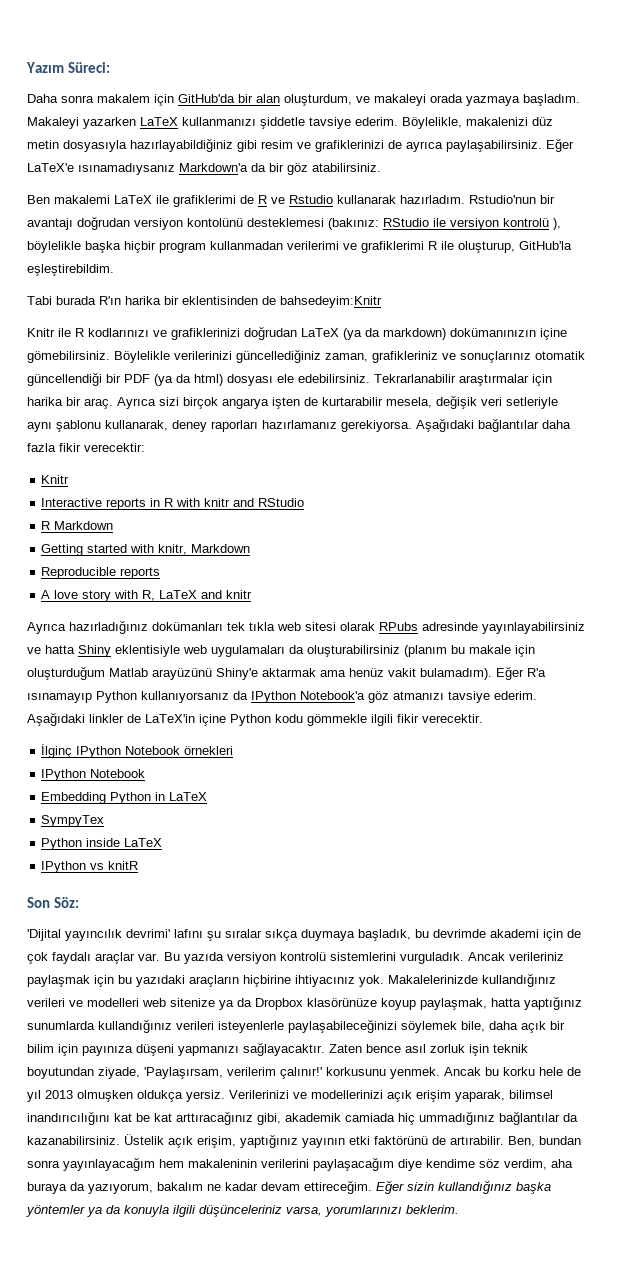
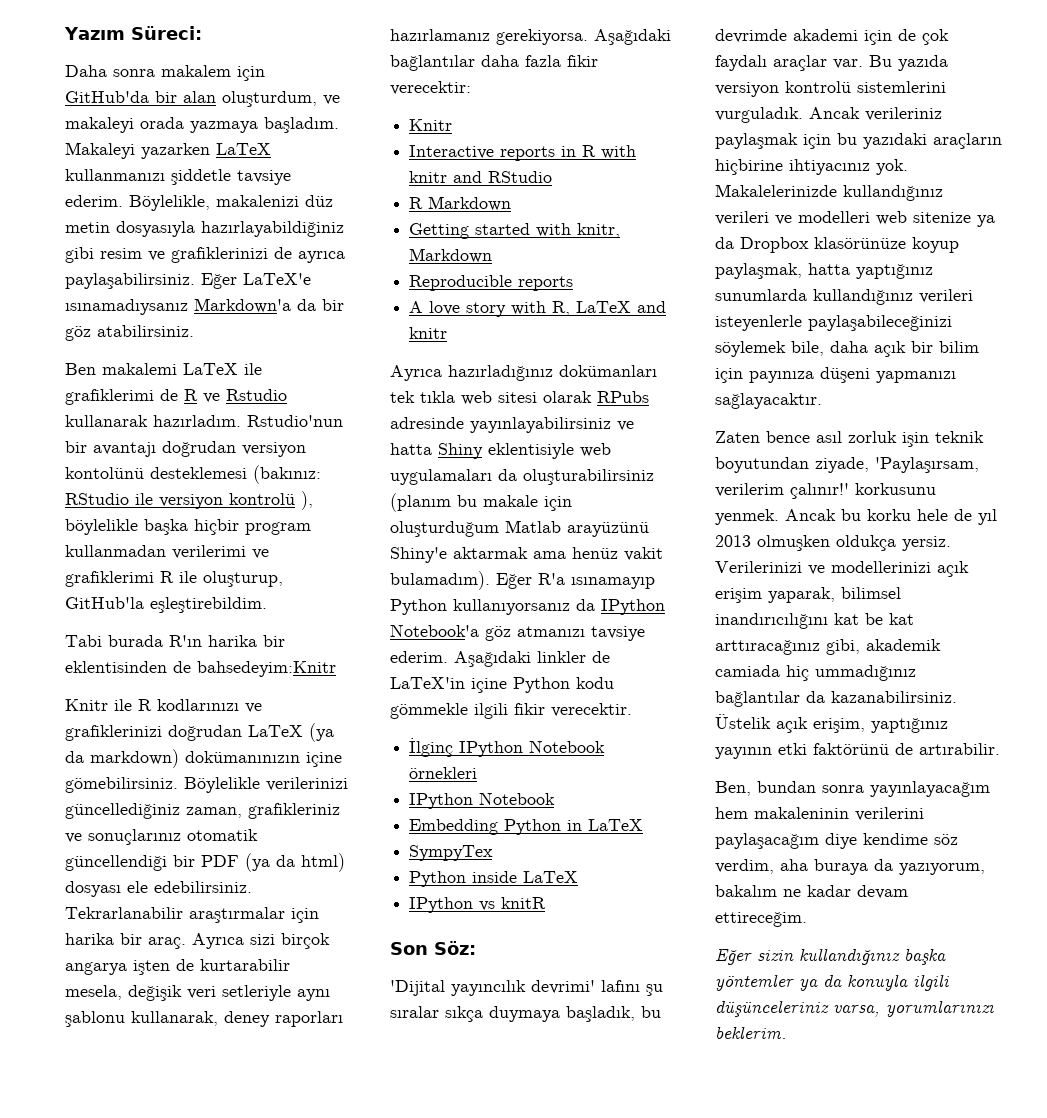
(325, 1049) none -> (822, 401) //
(504, 1140) none -> (1000, 749) //
(372, 1187) none -> (807, 919) //

